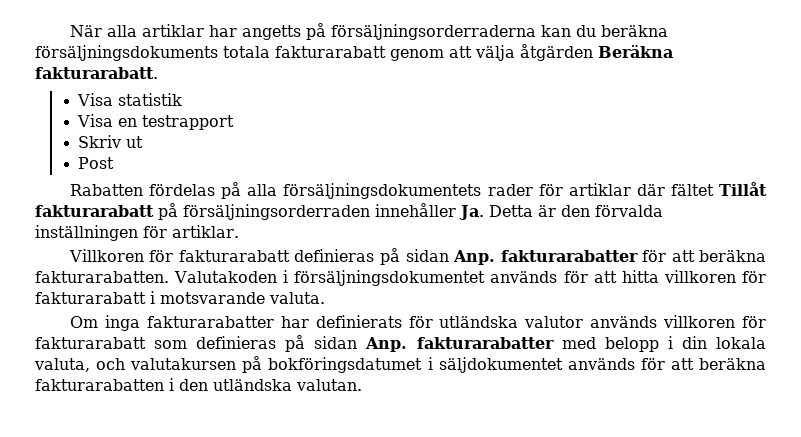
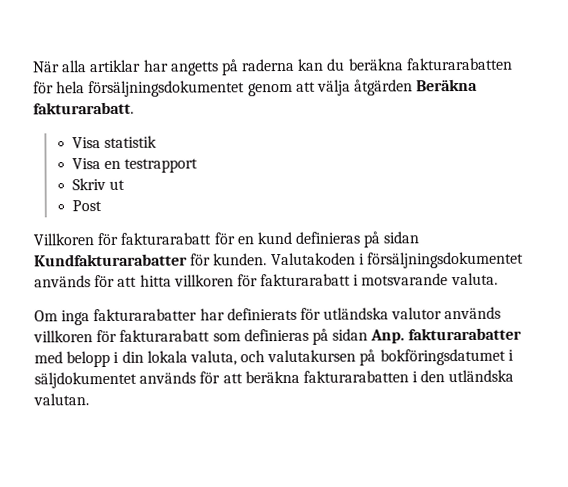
[330,24,536,40] försäljningsorderraderna -> [241,58,296,72] raderna
[35,45,386,61] försäljningsdokuments totala fakturarabatt -> [405,57,513,71] [33,80,246,98] fakturarabatten för hela försäljningsdokumentet
[69,182,767,199] [35,203,663,220] [35,225,239,241] [68,248,766,265] [35,271,169,283] Rabatten fördelas på alla försäljningsdokumentets rader för artiklar där fältet Tillåt fakturarabatt på försäljningsorderraden innehåller Ja. Detta är den förvalda inställningen för artiklar. // Villkoren för fakturarabatt definieras på sidan Anp. fakturarabatter för att beräkna fakturarabatten. -> [33,231,421,248] [34,253,268,267] Villkoren för fakturarabatt för en kund definieras på sidan Kundfakturarabatter för kunden.

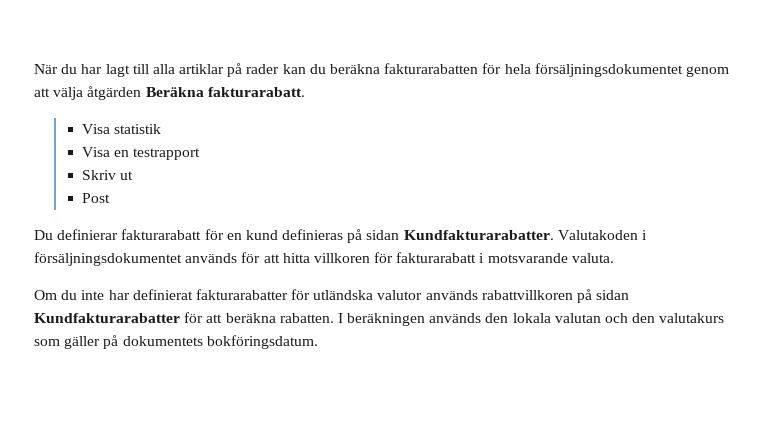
[61,58,296,76] alla artiklar har angetts på raderna -> [61,63,280,77] du har lagt till alla artiklar på rader
[33,232,120,246] Villkoren för -> [34,229,119,240] Du definierar
[34,253,268,267] Kundfakturarabatter för kunden. -> [403,230,554,240] Kundfakturarabatter.
[61,306,502,326] [33,327,523,345] [34,348,514,368] [34,369,515,389] [33,393,89,406] inga fakturarabatter har definierats för utländska valutor används villkoren för fakturarabatt som definieras på sidan Anp. fakturarabatter med belopp i din lokala valuta, och valutakursen på bokföringsdatumet i säljdokumentet används för att beräkna fakturarabatten i den utländska valutan. -> [61,289,630,303] [34,312,725,326] [34,335,318,349] du inte har definierat fakturarabatter för utländska valutor används rabattvillkoren på sidan Kundfakturarabatter för att beräkna rabatten. I beräkningen används den lokala valutan och den valutakurs som gäller på dokumentets bokföringsdatum.

